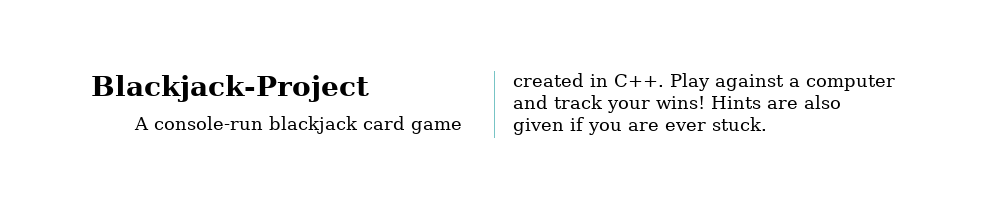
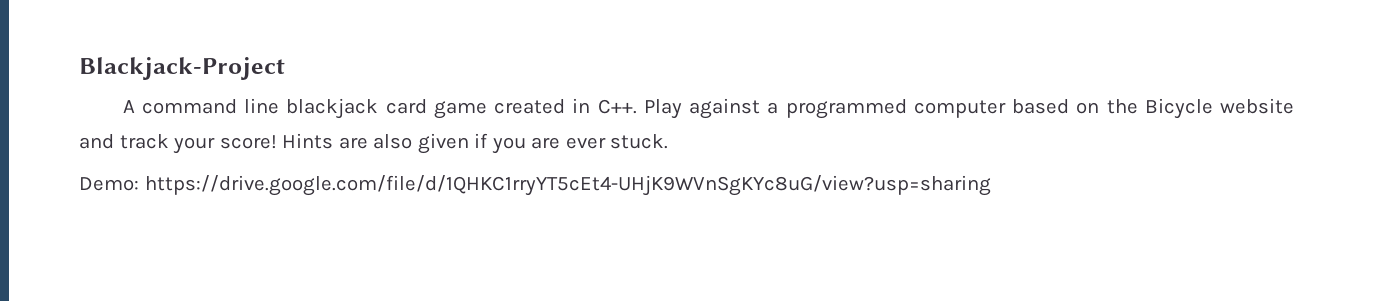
[153,116,263,130] console-run -> [142,98,280,114] command line
[806,75,895,91] computer -> [785,98,1294,119] programmed computer based on the Bicycle website
[656,96,705,109] wins! -> [219,135,277,149] score!
(767, 124) none -> [79,175,991,196] // Demo: https://drive.google.com/file/d/1QHKC1rryYT5cEt4-UHjK9WVnSgKYc8uG/view?usp=sharing

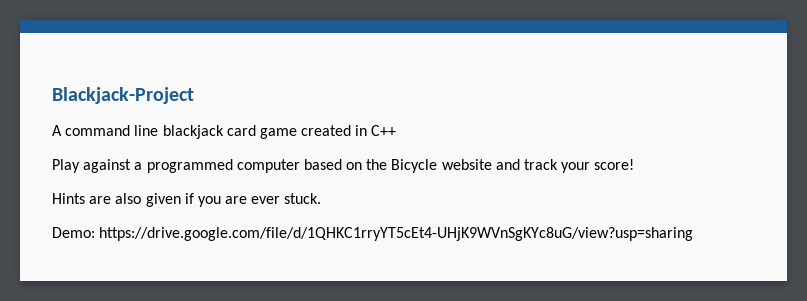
[597,99,637,114] C++. -> [371,125,397,136] C++ //
(277, 142) none -> (635, 164) //

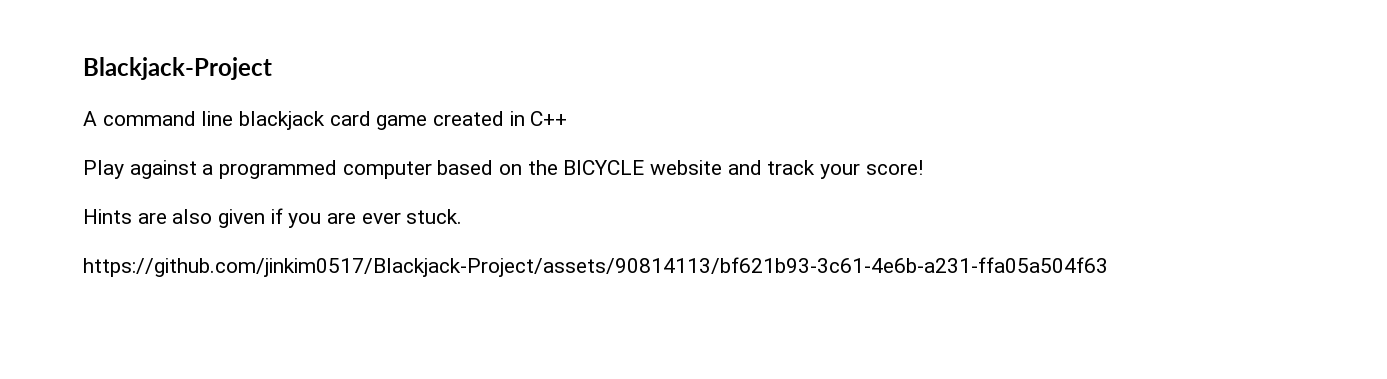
[391,159,438,173] Bicycle -> [563,160,645,175] BICYCLE
[52,227,694,241] Demo: https://drive.google.com/file/d/1QHKC1rryYT5cEt4-UHjK9WVnSgKYc8uG/view?usp=sharing -> [83,257,1108,277] https://github.com/jinkim0517/Blackjack-Project/assets/90814113/bf621b93-3c61-4e6b-a231-ffa05a504f63

